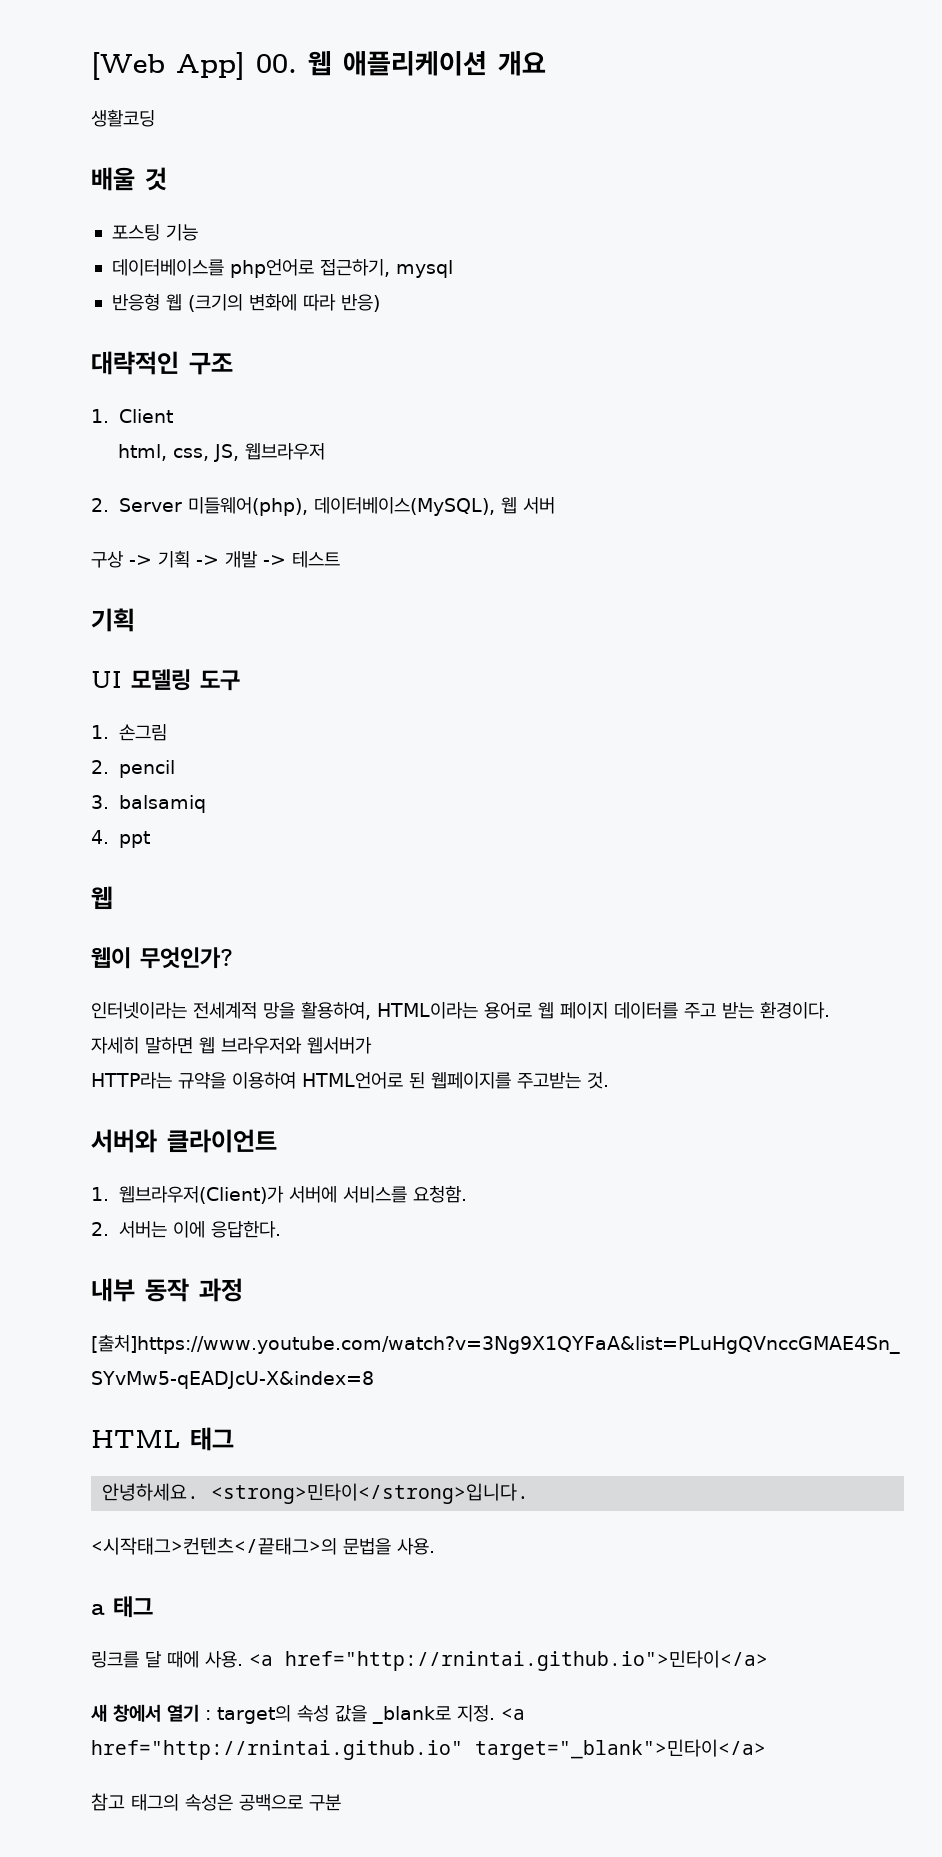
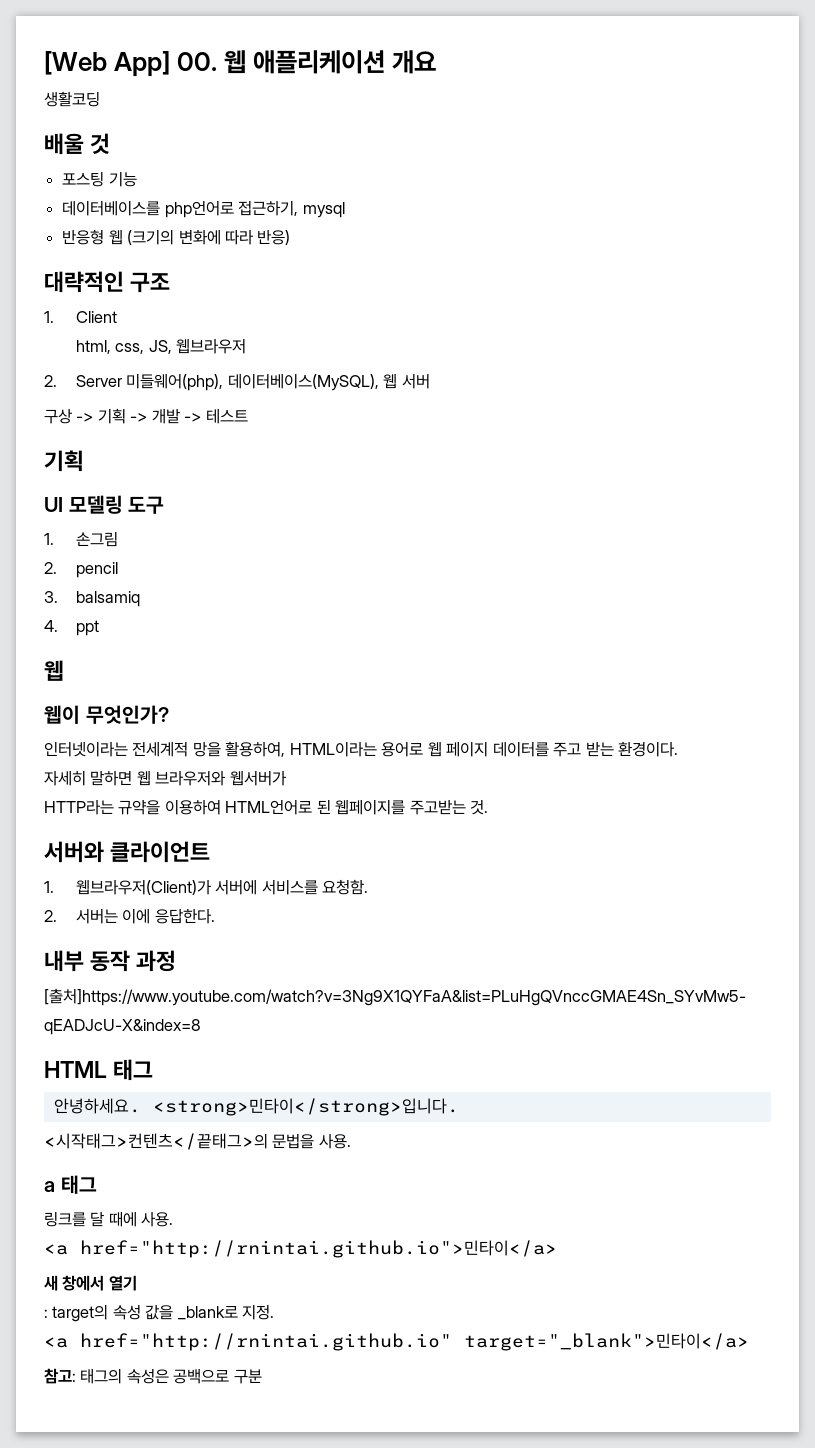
(243, 1659) none -> (174, 1219) //
(199, 1713) none -> (137, 1283) //
(495, 1713) none -> (275, 1312) //
[91,1793,125,1811] 참고 -> [44,1368,76,1384] 참고:

